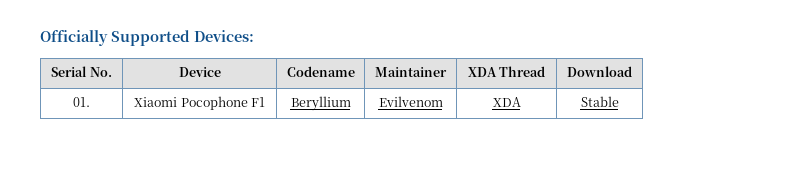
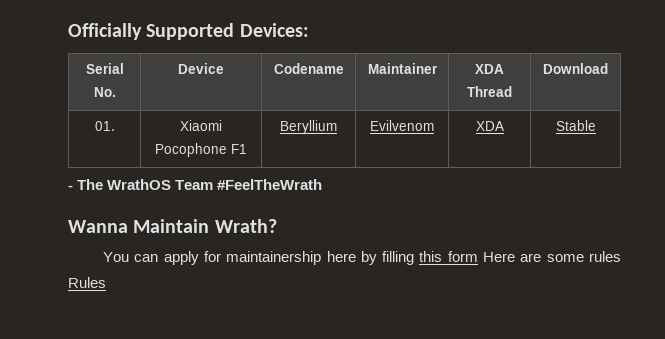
(619, 101) none -> [68,179,323,190] [68,219,277,233] [103,251,621,265] [68,277,106,288] // - The WrathOS Team #FeelTheWrath // Wanna Maintain Wrath? // You can apply for maintainership here by filling this form Here are some rules Rules

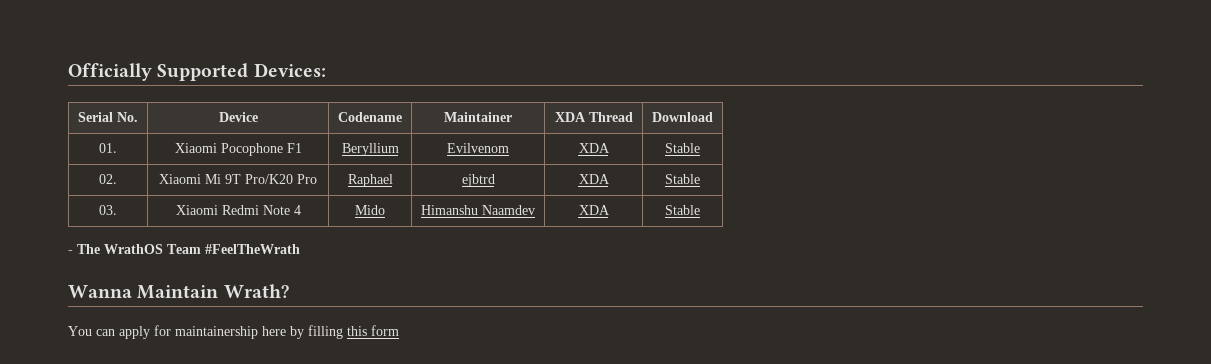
(596, 125) none -> [99,174,117,184] [159,174,317,184] [347,174,393,187] [461,174,495,187] [578,174,610,184] [665,174,700,184] [99,205,117,215] [175,205,301,215] [355,205,385,215] [421,205,535,215] [578,205,610,215] [665,205,700,215] // 02. | Xiaomi Mi 9T Pro/K20 Pro | Raphael | ejbtrd | XDA | Stable // 03. | Xiaomi Redmi Note 4 | Mido | Himanshu Naamdev | XDA | Stable
[483,251,621,262] [68,277,106,288] Here are some rules Rules -> (399, 330) none

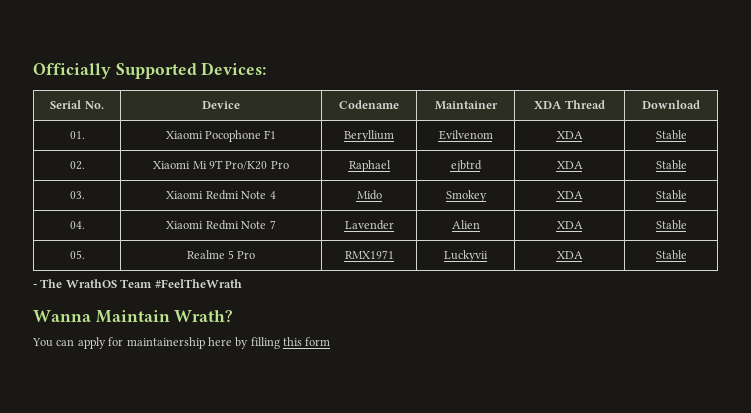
[421,205,535,215] Himanshu Naamdev -> [445,190,487,202] [556,191,583,199] [655,190,687,200] [69,221,85,229] [166,220,276,230] [344,220,394,230] [451,220,480,229] [556,221,583,229] [655,220,687,230] [69,250,85,259] [186,250,256,259] [344,250,394,259] [444,250,488,262] Smokey | XDA | Stable // 04. | Xiaomi Redmi Note 7 | Lavender | Alien | XDA | Stable // 05. | Realme 5 Pro | RMX1971 | Luckyvii

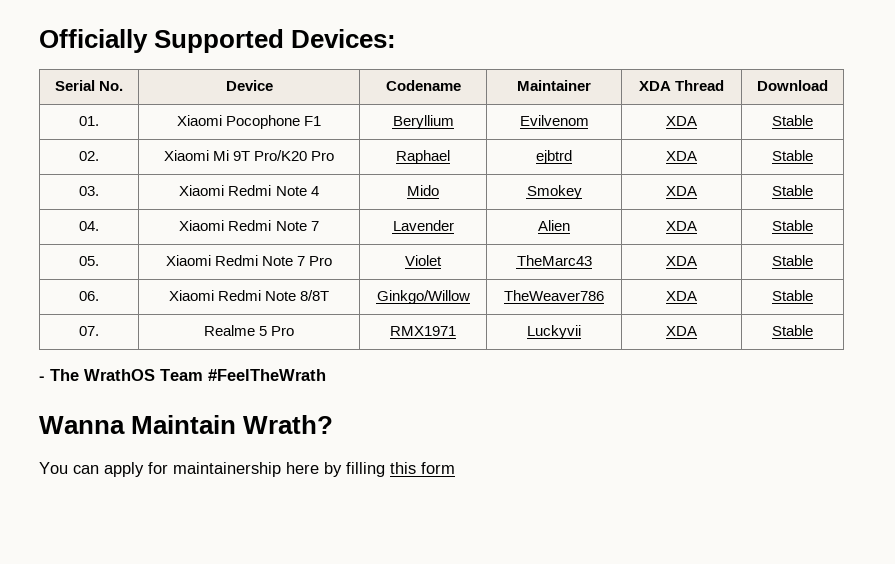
(85, 254) none -> [165,255,333,266] [405,255,442,266] [516,255,592,266] [666,256,697,266] [772,255,813,266] [79,291,99,301] [168,290,330,301] [376,290,470,304] [504,290,604,301] [666,291,697,301] [772,290,813,301] [79,326,99,336] | Xiaomi Redmi Note 7 Pro | Violet | TheMarc43 | XDA | Stable // 06. | Xiaomi Redmi Note 8/8T | Ginkgo/Willow | TheWeaver786 | XDA | Stable // 07.

